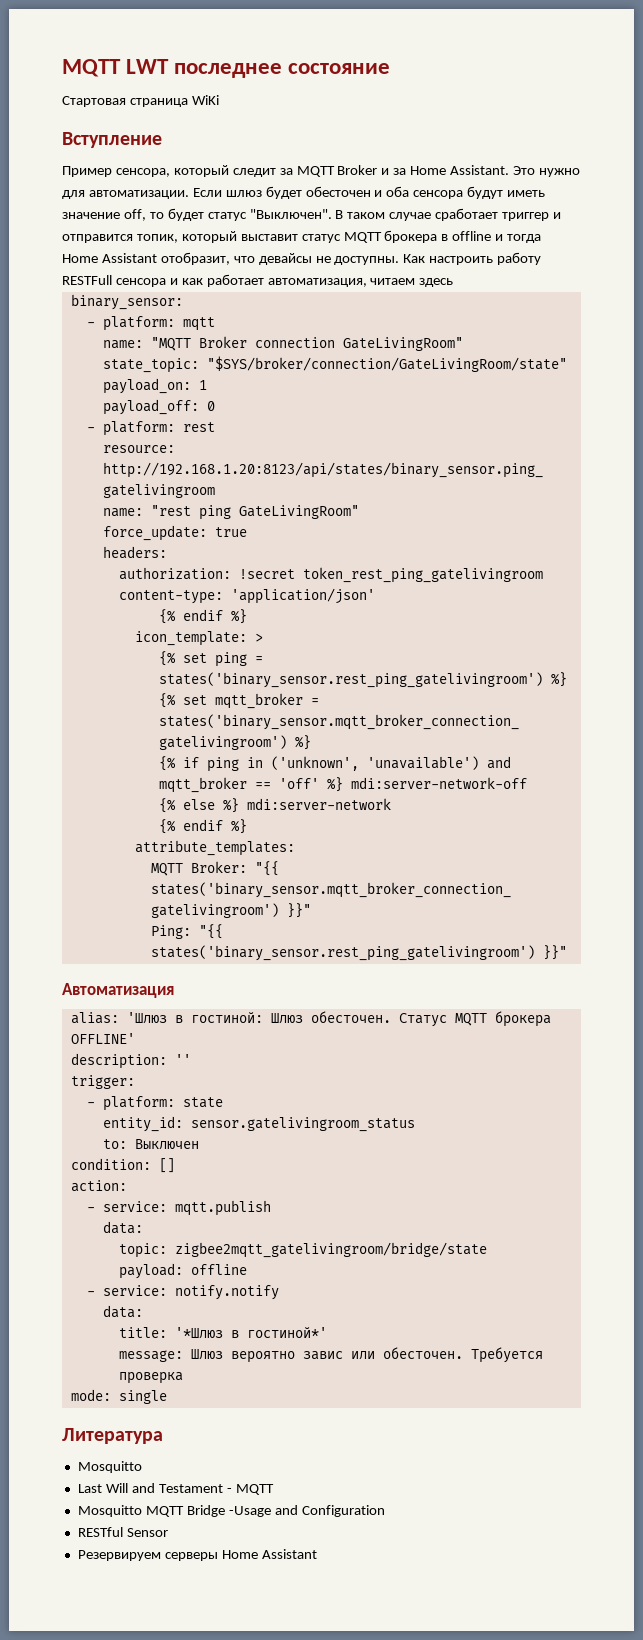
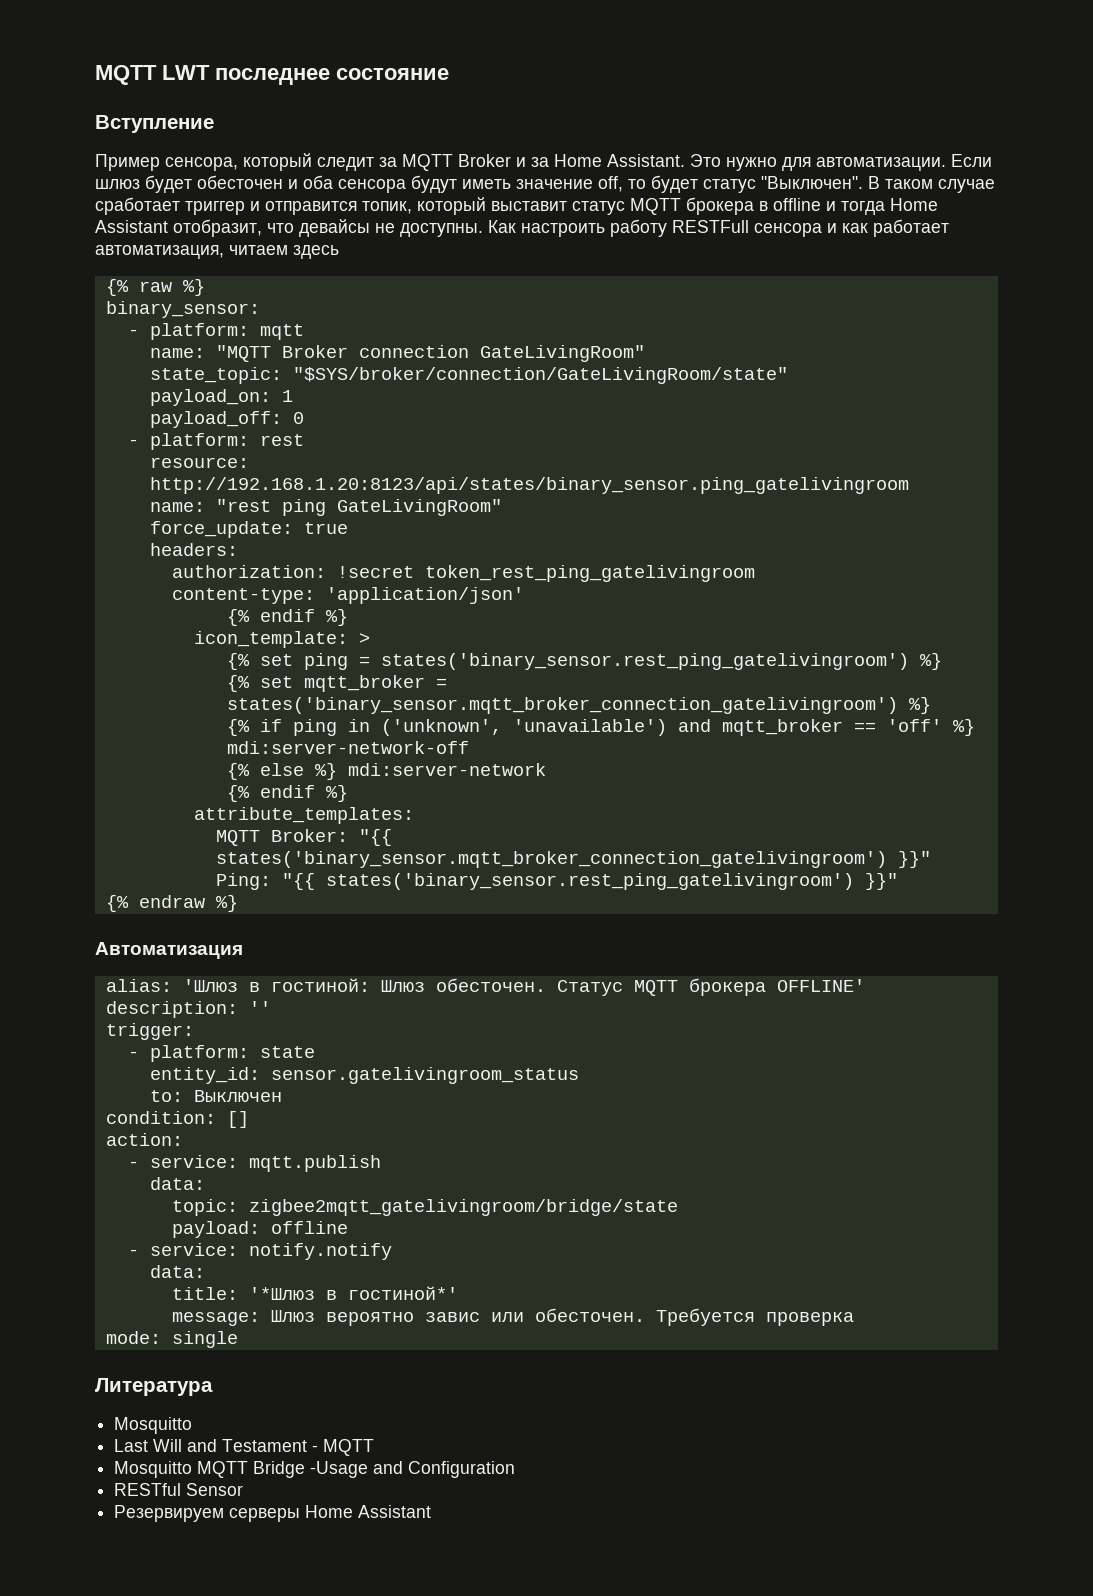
[62,95,219,107] // Стартовая страница WiKi -> (449, 74) none
(454, 282) none -> [105,279,205,296] // {% raw %}
(567, 952) none -> [105,895,238,912] // {% endraw %}

